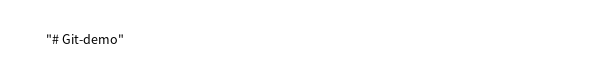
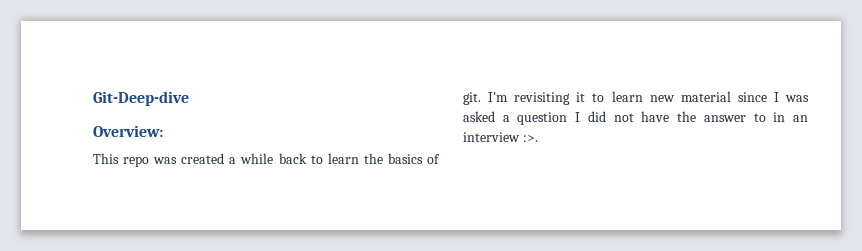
[46,34,125,44] "# Git-demo" -> [93,91,189,106] [93,125,163,137] [93,153,440,167] [463,91,809,105] [463,111,808,125] [463,132,538,142] Git-Deep-dive // Overview: // This repo was created a while back to learn the basics of git. I'm revisiting it to learn new material since I was asked a question I did not have the answer to in an interview :>.

